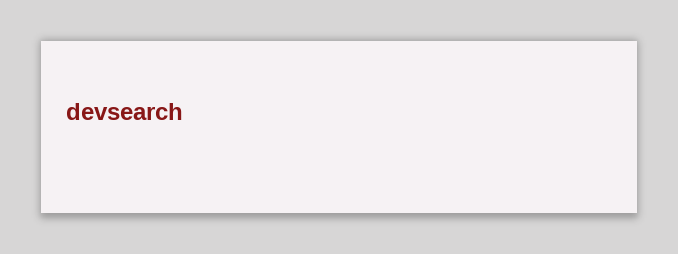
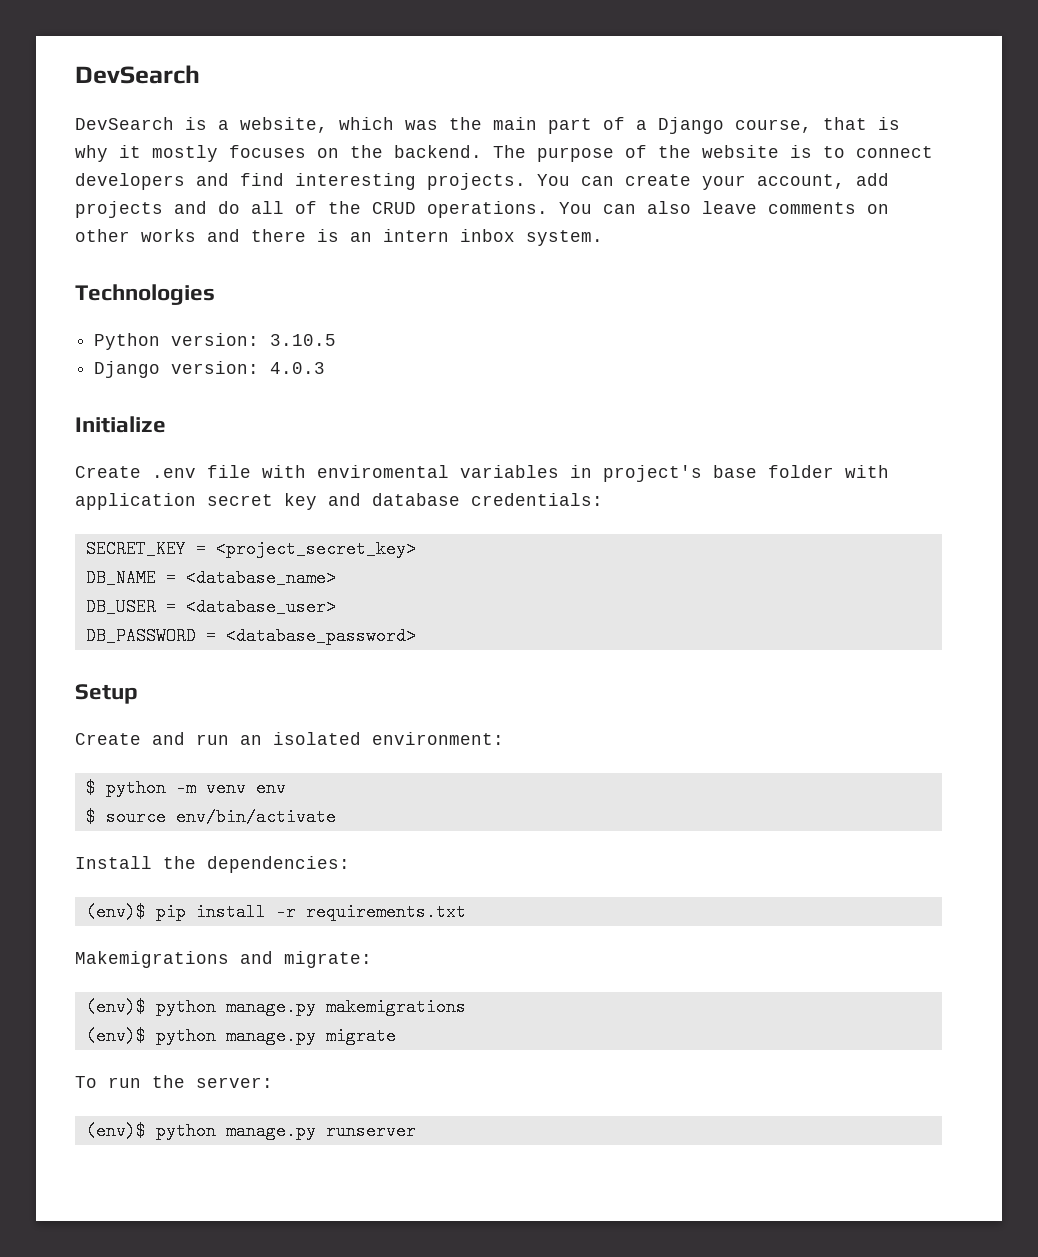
[66,103,183,120] devsearch -> [75,65,200,84] [75,117,900,134] [75,145,933,162] [75,173,889,190] [75,201,889,218] [75,229,603,246] [75,284,215,305] [94,333,337,350] [94,361,326,378] [75,416,166,433] [75,465,889,482] [75,493,603,510] [85,540,416,558] [85,569,336,587] [85,598,336,616] [85,627,416,645] [75,684,138,704] [75,732,504,745] [85,779,286,797] [85,808,336,826] [75,856,350,873] [85,903,466,921] [75,951,372,968] [85,998,466,1016] [85,1027,396,1045] [75,1075,273,1088] [85,1122,416,1140] DevSearch // DevSearch is a website, which was the main part of a Django course, that is why it mostly focuses on the backend. The purpose of the website is to connect developers and find interesting projects. You can create your account, add projects and do all of the CRUD operations. You can also leave comments on other works and there is an intern inbox system. // Technologies // Python version: 3.10.5 // Django version: 4.0.3 // Initialize // Create .env file with enviromental variables in project's base folder with application secret key and database credentials: // SECRET_KEY = <project_secret_key> // DB_NAME = <database_name> // DB_USER = <database_user> // DB_PASSWORD = <database_password> // Setup // Create and run an isolated environment: // $ python -m venv env // $ source env/bin/activate // Install the dependencies: // (env)$ pip install -r requirements.txt // Makemigrations and migrate: // (env)$ python manage.py makemigrations // (env)$ python manage.py migrate // To run the server: // (env)$ python manage.py runserver

